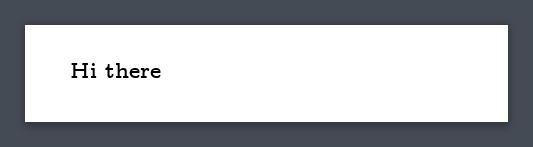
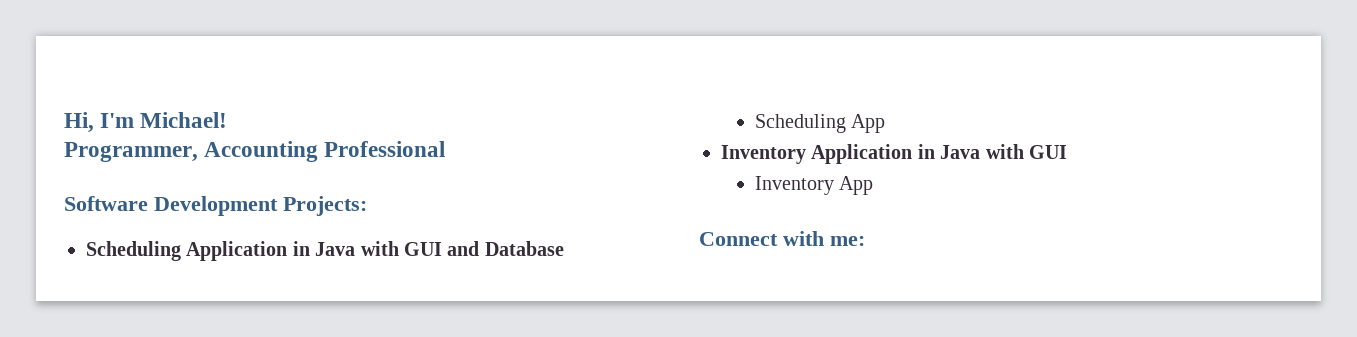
[70,63,161,78] Hi there -> [64,112,228,133] [64,141,446,162] [64,196,367,216] [86,241,564,261] [754,114,886,133] [721,144,1067,164] [754,176,874,195] [699,231,865,246] Hi, I'm Michael! // Programmer, Accounting Professional // Software Development Projects: // Scheduling Application in Java with GUI and Database // Scheduling App // Inventory Application in Java with GUI // Inventory App // Connect with me:

